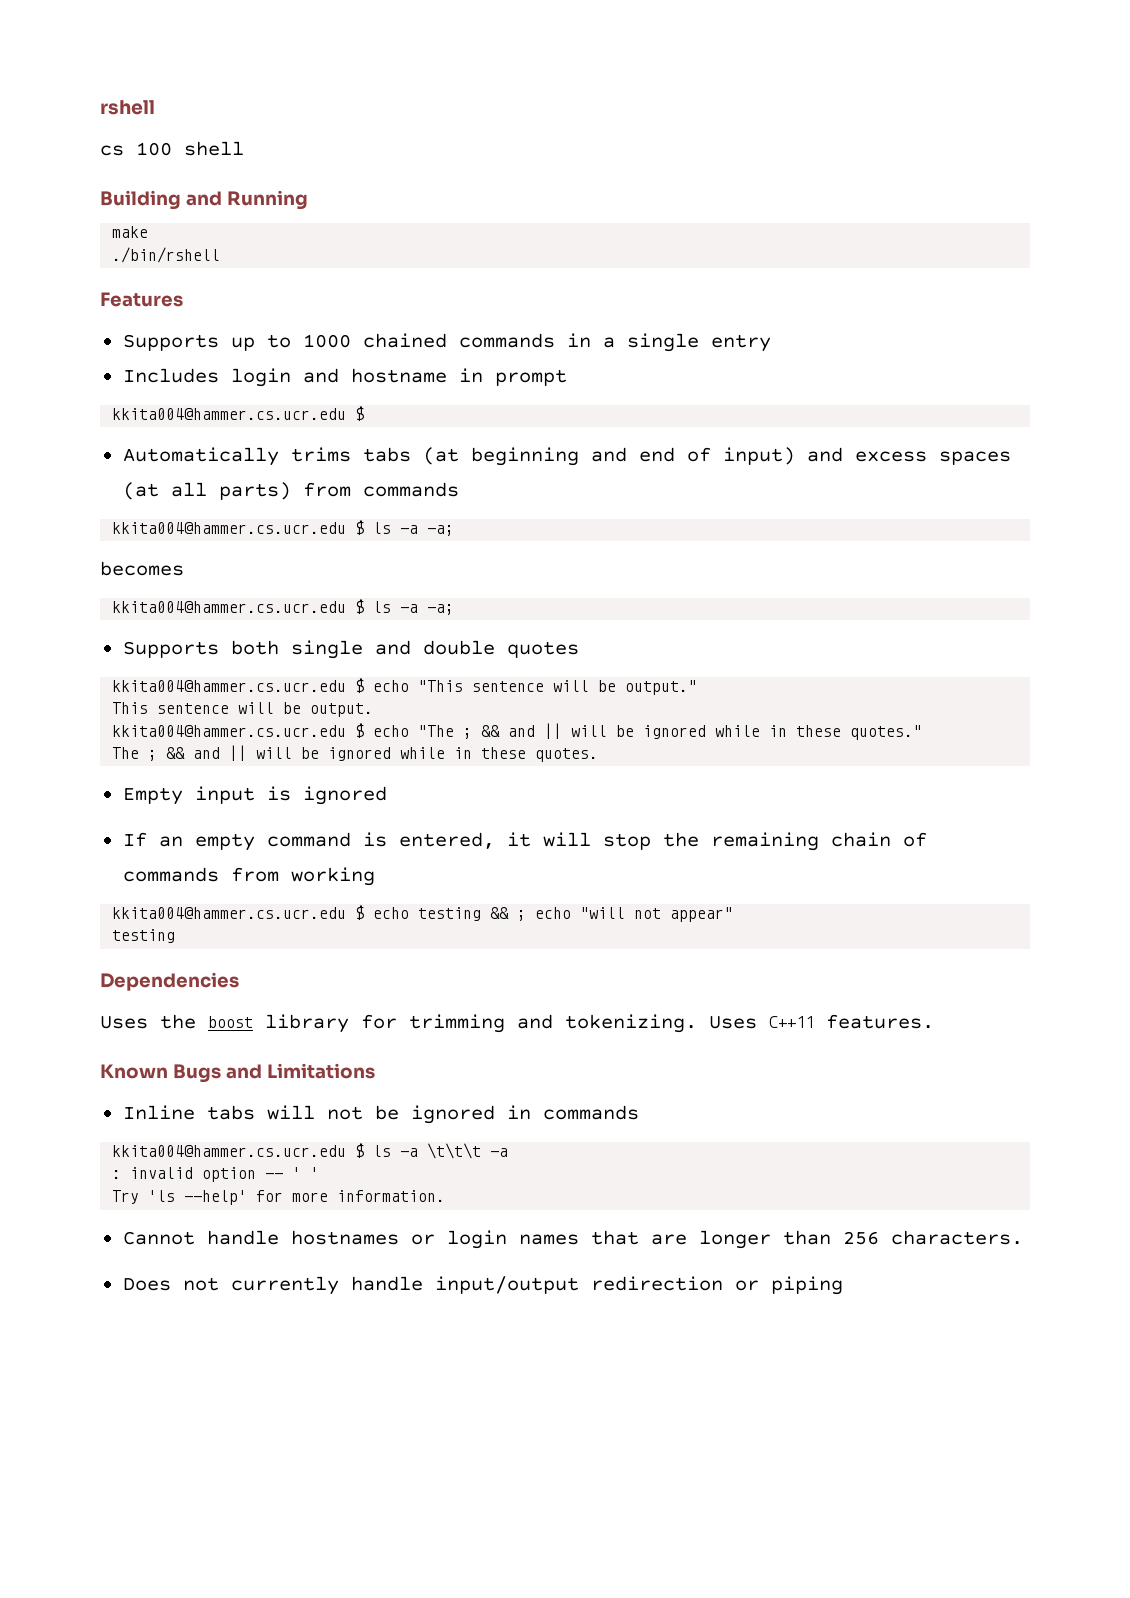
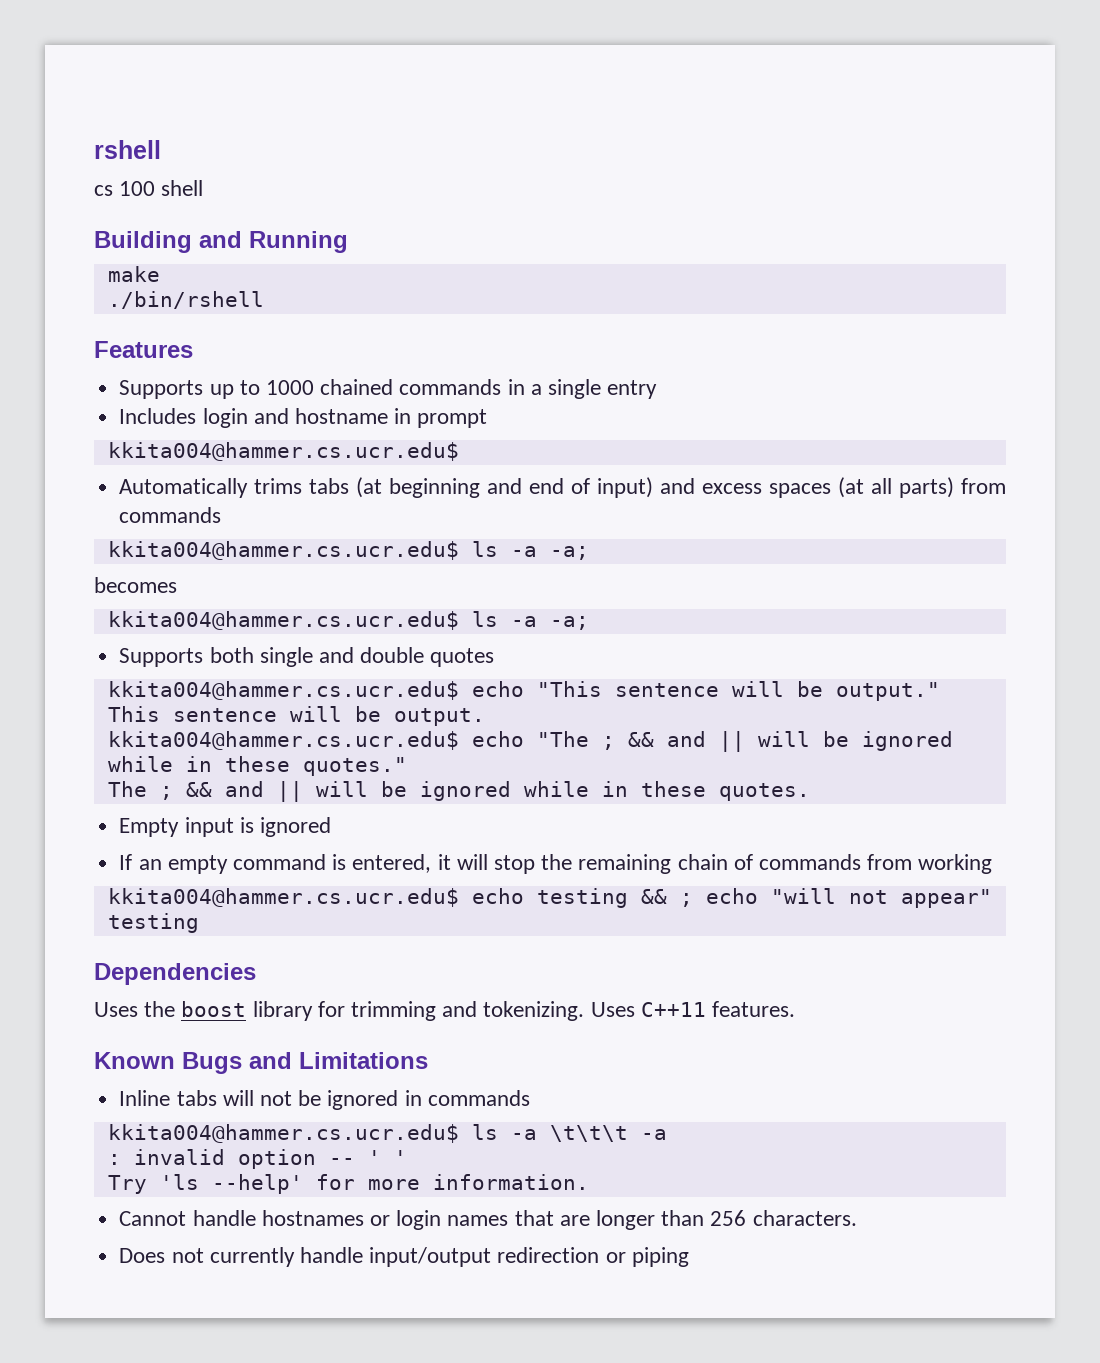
[112,406,365,421] kkita004@hammer.cs.ucr.edu $ -> [107,442,459,461] kkita004@hammer.cs.ucr.edu$
[112,520,365,535] kkita004@hammer.cs.ucr.edu $ -> [107,541,459,560] kkita004@hammer.cs.ucr.edu$
[112,599,365,614] kkita004@hammer.cs.ucr.edu $ -> [107,611,459,630] kkita004@hammer.cs.ucr.edu$
[112,678,365,693] kkita004@hammer.cs.ucr.edu $ -> [107,681,459,700] kkita004@hammer.cs.ucr.edu$
[112,723,365,738] kkita004@hammer.cs.ucr.edu $ -> [107,731,459,750] kkita004@hammer.cs.ucr.edu$
[112,905,365,920] kkita004@hammer.cs.ucr.edu $ -> [107,888,459,907] kkita004@hammer.cs.ucr.edu$
[112,1143,365,1158] kkita004@hammer.cs.ucr.edu $ -> [107,1124,459,1143] kkita004@hammer.cs.ucr.edu$

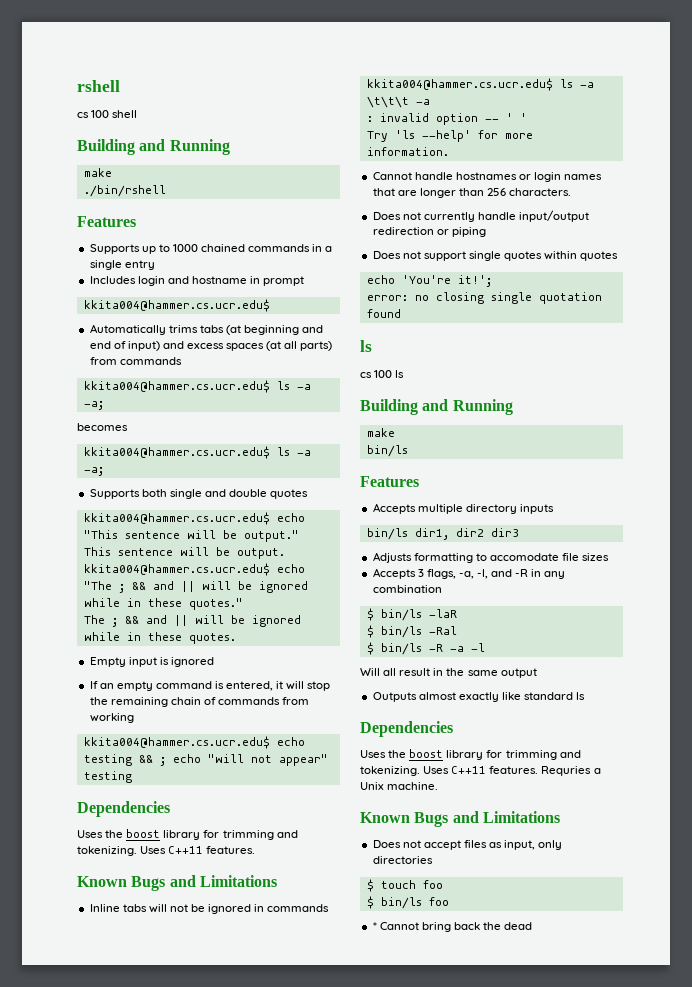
(689, 1257) none -> [372,251,619,261] [366,275,492,287] [366,292,602,304] [366,309,401,318] [360,340,372,352] [360,370,405,378] [360,399,513,415] [366,428,395,437] [366,445,408,457] [360,476,419,487] [372,503,554,514] [366,528,519,540] [372,552,610,563] [372,568,566,579] [372,585,442,593] [366,608,457,621] [366,625,457,638] [366,642,485,655] [360,668,537,678] [372,692,586,702] [360,721,453,737] [360,749,581,760] [360,766,601,776] [360,782,439,790] [360,811,560,827] [372,840,563,850] [372,856,433,864] [366,879,443,892] [366,896,449,909] [372,922,533,932] // Does not support single quotes within quotes // echo 'You're it!'; // error: no closing single quotation found // ls // cs 100 ls // Building and Running // make // bin/ls // Features // Accepts multiple directory inputs // bin/ls dir1, dir2 dir3 // Adjusts formatting to accomodate file sizes // Accepts 3 flags, -a, -l, and -R in any combination // $ bin/ls -laR // $ bin/ls -Ral // $ bin/ls -R -a -l // Will all result in the same output // Outputs almost exactly like standard ls // Dependencies // Uses the boost library for trimming and tokenizing. Uses C++11 features. Requries a Unix machine. // Known Bugs and Limitations // Does not accept files as input, only directories // $ touch foo // $ bin/ls foo // * Cannot bring back the dead

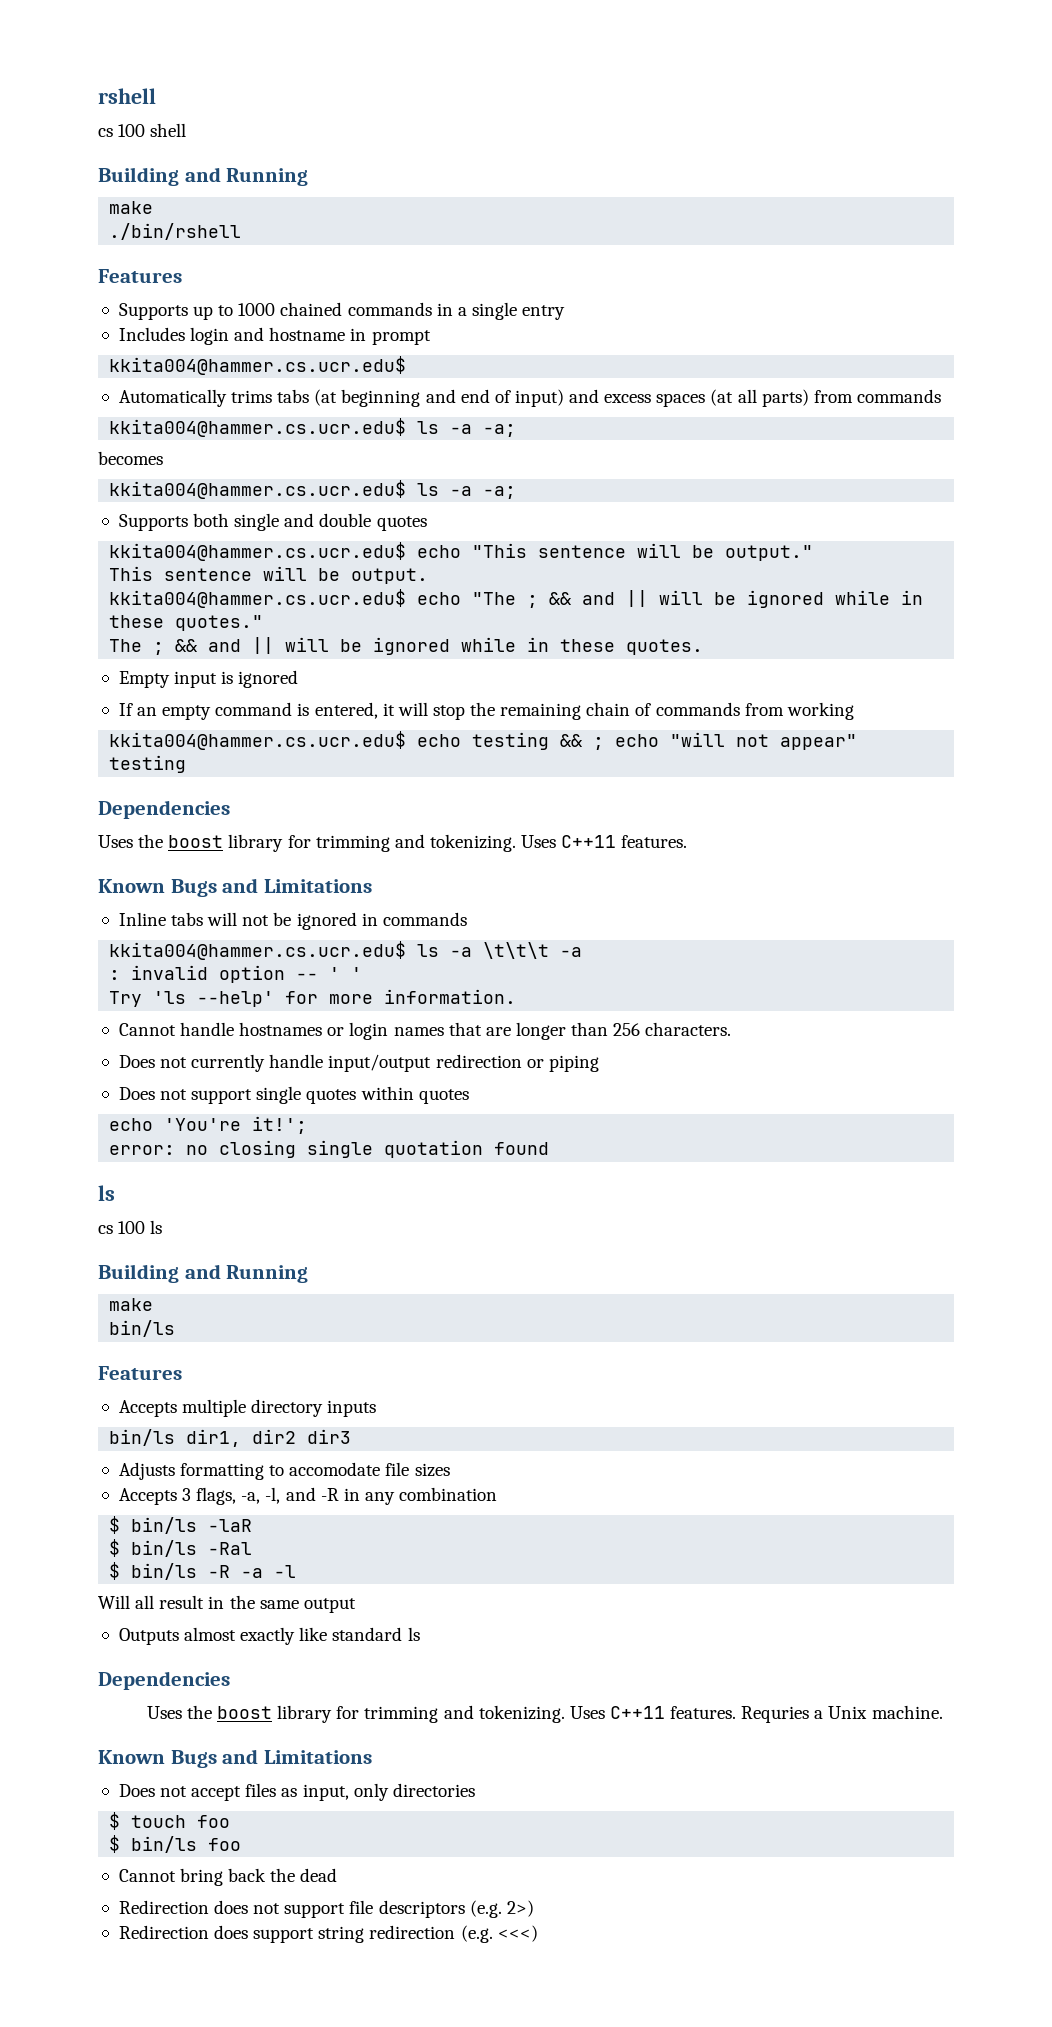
[372,922,377,930] * -> (242, 1844) none
(533, 926) none -> [118,1900,534,1918] [118,1925,538,1943] // Redirection does not support file descriptors (e.g. 2>) // Redirection does support string redirection (e.g. <<<)

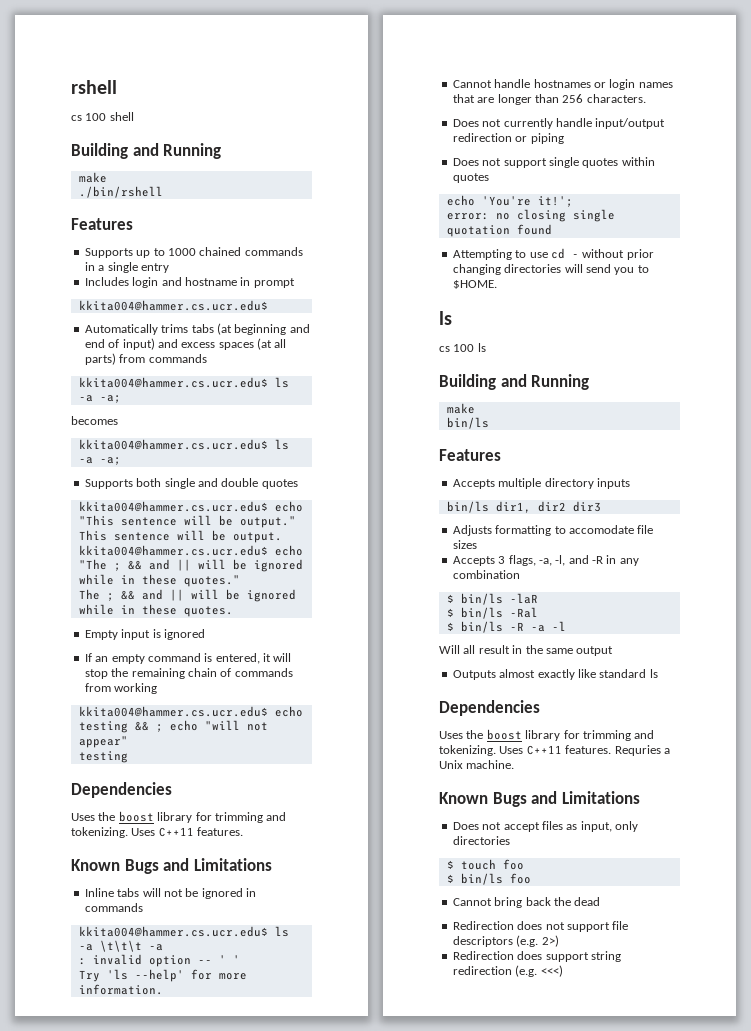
(550, 1148) none -> [452,248,654,260] [452,264,649,275] [452,280,497,289] // Attempting to use cd - without prior changing directories will send you to $HOME.

